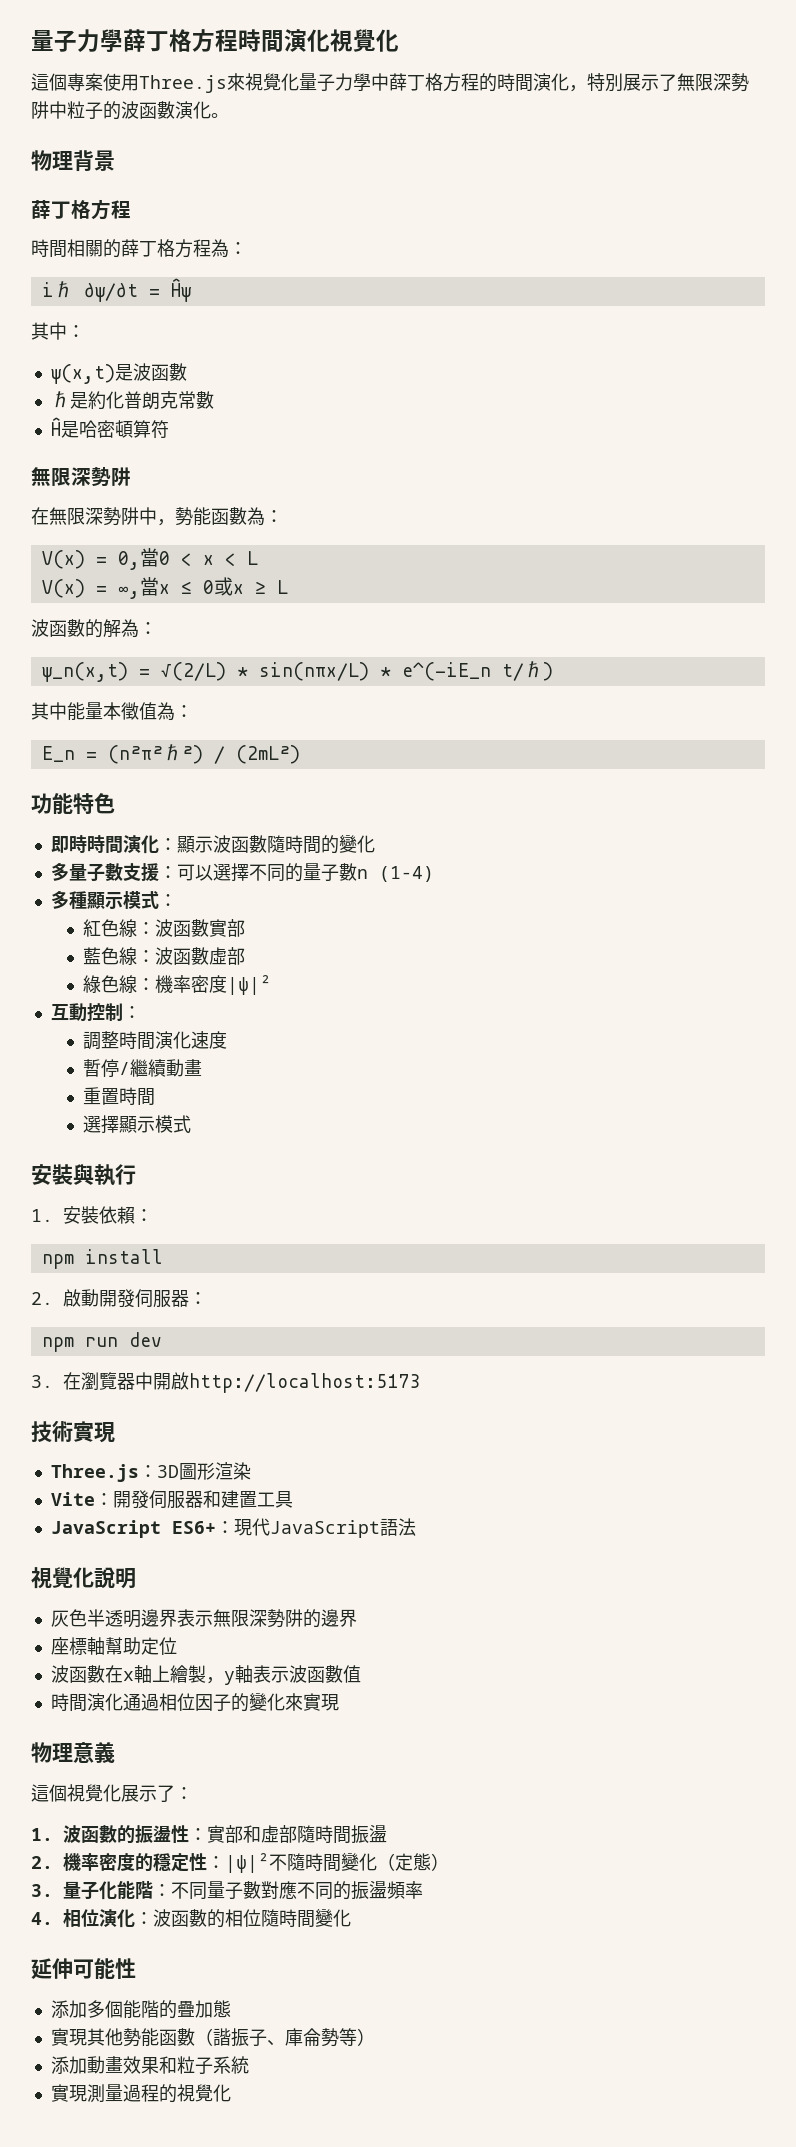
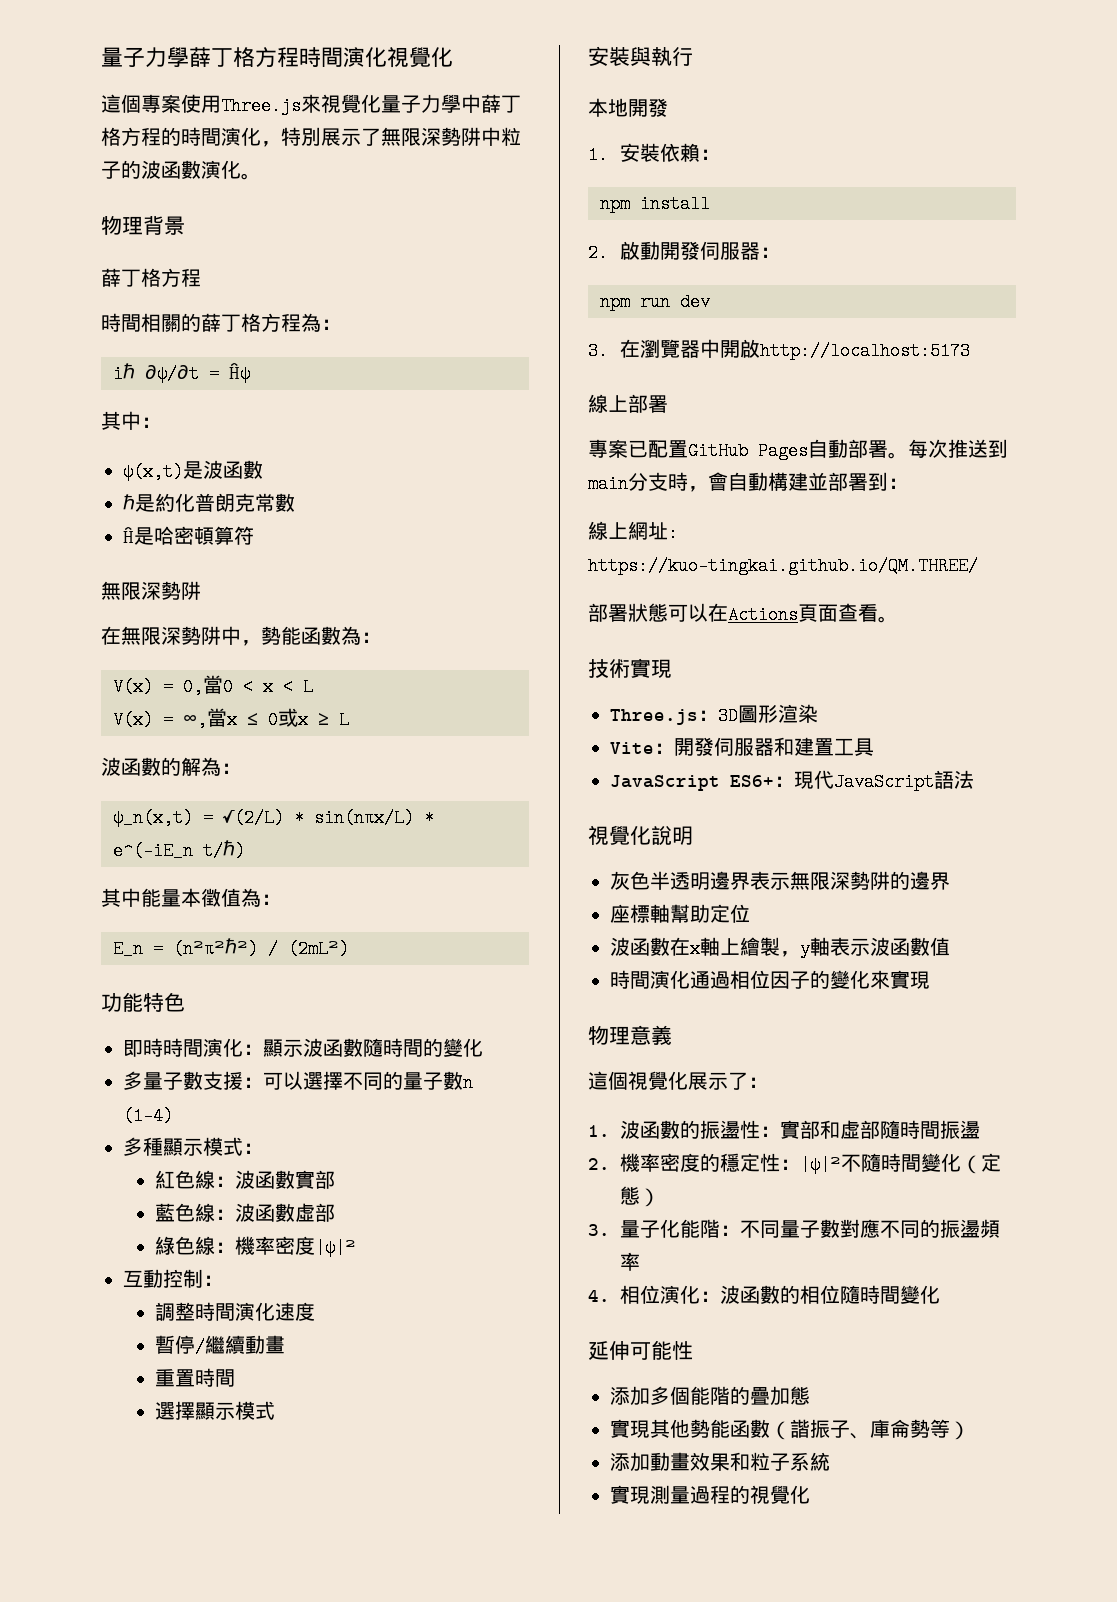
(136, 1174) none -> [588,98,668,117] // 本地開發
(420, 1383) none -> [588,394,668,413] [588,439,1008,460] [588,472,908,493] [588,521,678,542] [588,557,978,575] [588,603,898,624] // 線上部署 // 專案已配置GitHub Pages自動部署。每次推送到main分支時，會自動構建並部署到： // 線上網址: https://kuo-tingkai.github.io/QM.THREE/ // 部署狀態可以在Actions頁面查看。

